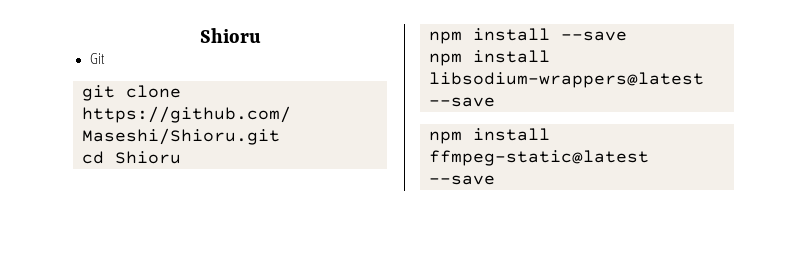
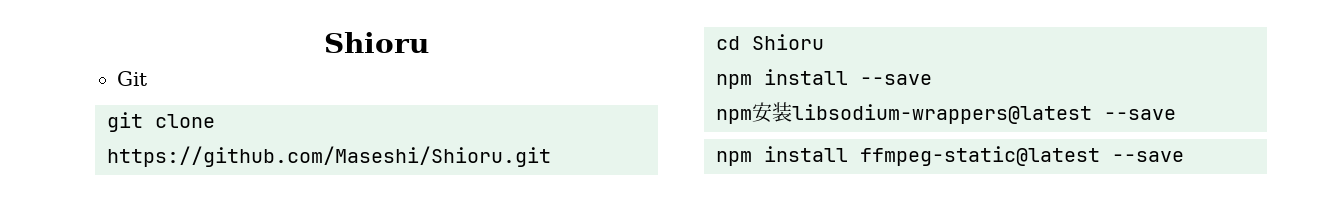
[473,50,550,63] install -> [752,102,792,123] 安装

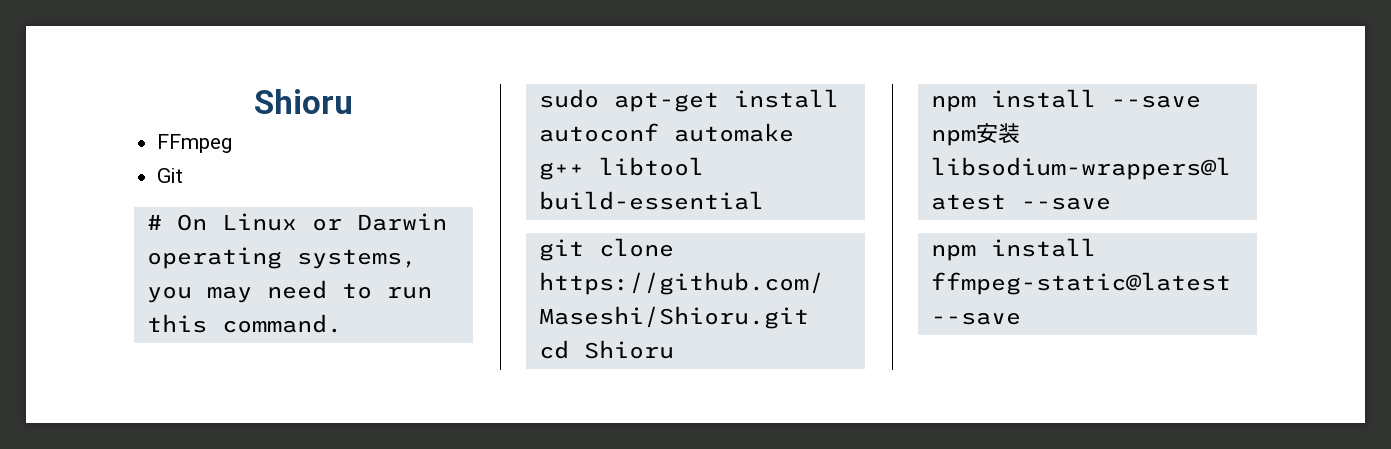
[324,32,429,53] Shioru -> [254,89,353,114] [157,134,233,153] Shioru // FFmpeg
(147, 78) none -> [146,213,447,231] [146,247,417,269] [146,280,432,303] [146,314,342,333] [538,89,839,112] [538,123,794,142] [538,157,704,180] [538,191,764,210] // # On Linux or Darwin operating systems, you may need to run this command. // sudo apt-get install autoconf automake g++ libtool build-essential

